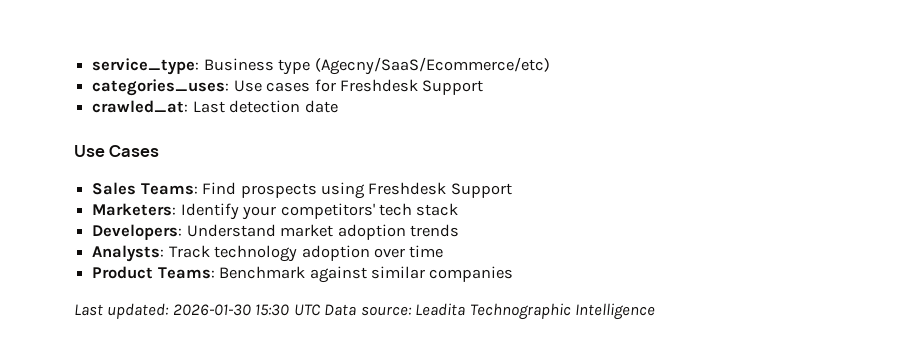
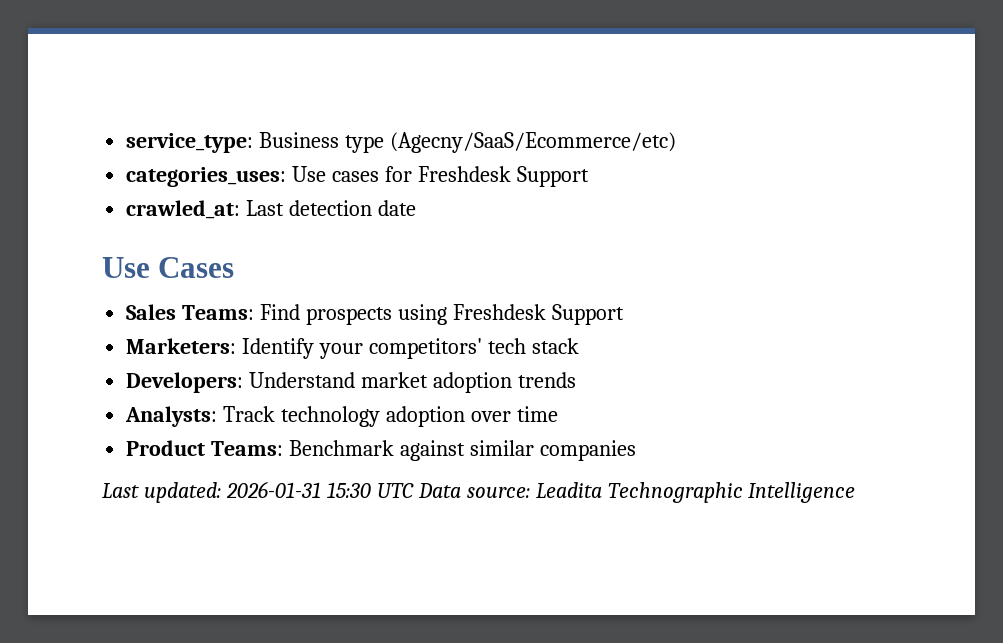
[172,304,251,316] 2026-01-30 -> [225,481,321,498] 2026-01-31

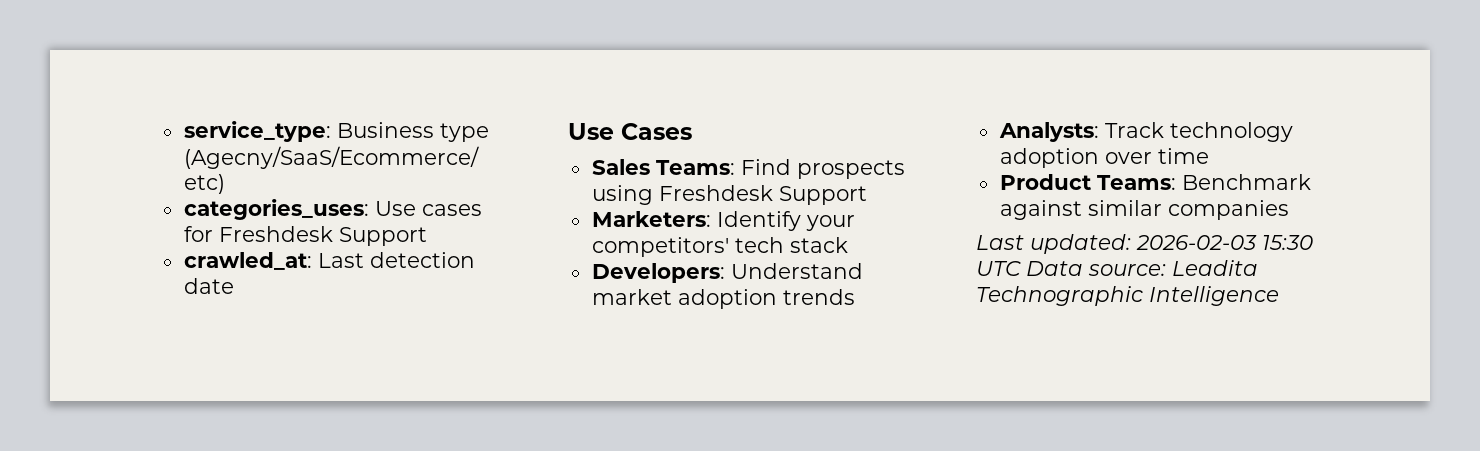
[225,481,321,498] 2026-01-31 -> [1136,235,1257,250] 2026-02-03

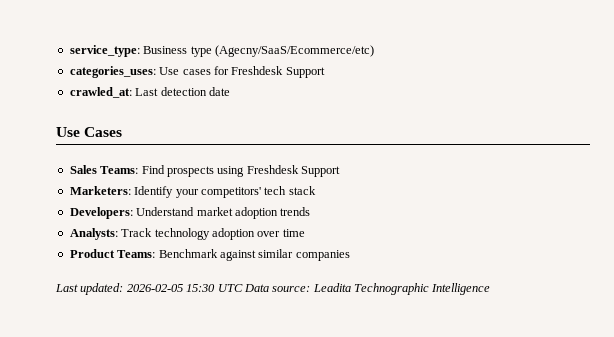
[1136,235,1257,250] 2026-02-03 -> [126,284,183,292] 2026-02-05

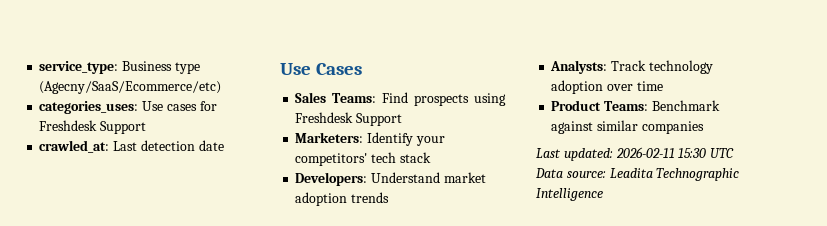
[126,284,183,292] 2026-02-05 -> [615,147,675,158] 2026-02-11

